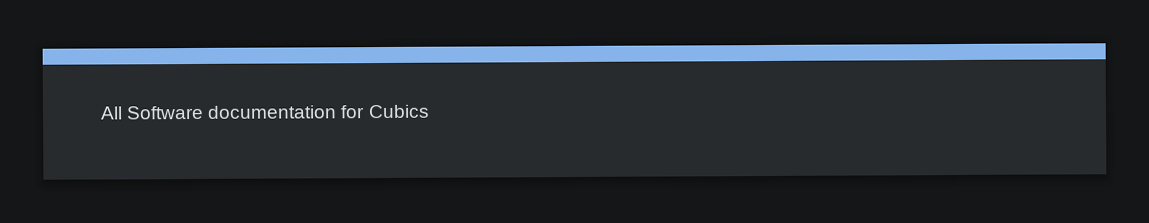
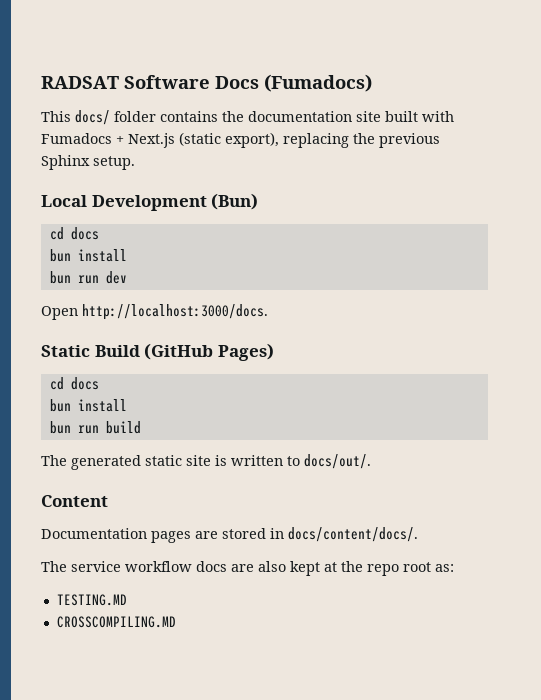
[100,104,430,120] All Software documentation for Cubics -> [41,74,372,92] [41,110,454,125] [41,132,440,148] [41,155,135,170] [41,193,259,211] [49,227,99,240] [49,249,127,262] [49,271,127,284] [41,304,268,320] [41,343,274,361] [49,377,99,390] [49,399,127,412] [49,421,141,434] [41,454,371,470] [41,495,108,507] [41,527,418,543] [41,561,454,576] [56,594,127,606] [56,616,176,628] RADSAT Software Docs (Fumadocs) // This docs/ folder contains the documentation site built with Fumadocs + Next.js (static export), replacing the previous Sphinx setup. // Local Development (Bun) // cd docs // bun install // bun run dev // Open http://localhost:3000/docs. // Static Build (GitHub Pages) // cd docs // bun install // bun run build // The generated static site is written to docs/out/. // Content // Documentation pages are stored in docs/content/docs/. // The service workflow docs are also kept at the repo root as: // TESTING.MD // CROSSCOMPILING.MD

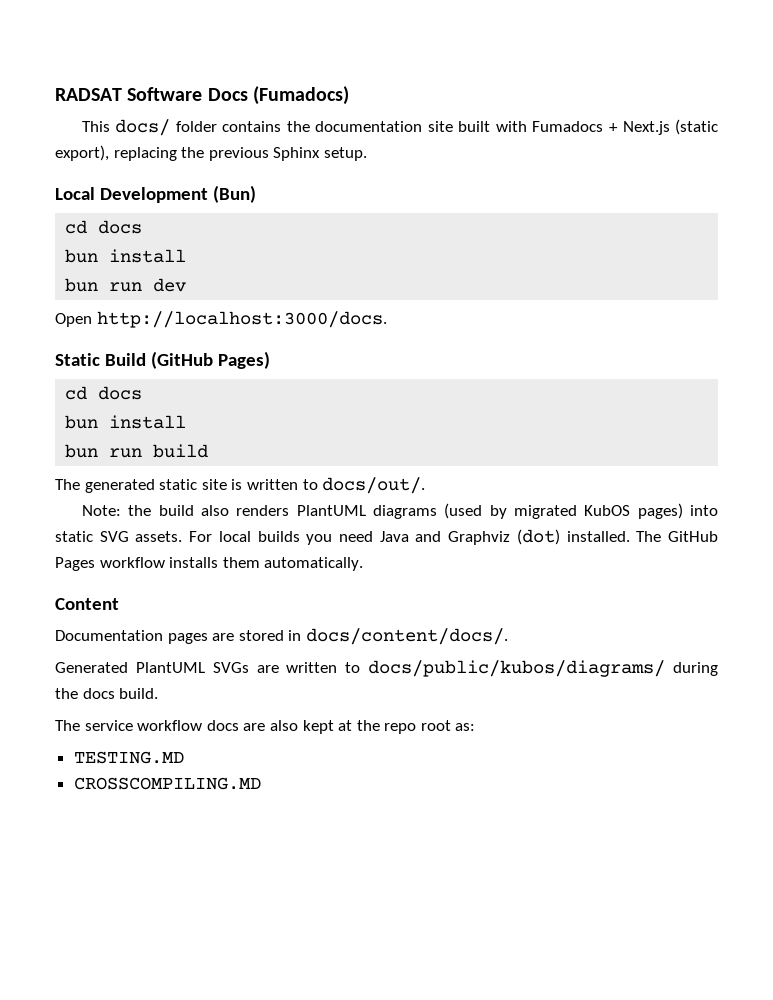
(371, 461) none -> [81,503,719,519] [55,529,718,545] [55,557,364,571] // Note: the build also renders PlantUML diagrams (used by migrated KubOS pages) into static SVG assets. For local builds you need Java and Graphviz (dot) installed. The GitHub Pages workflow installs them automatically.
(418, 534) none -> [55,660,718,677] [55,688,159,699] // Generated PlantUML SVGs are written to docs/public/kubos/diagrams/ during the docs build.

